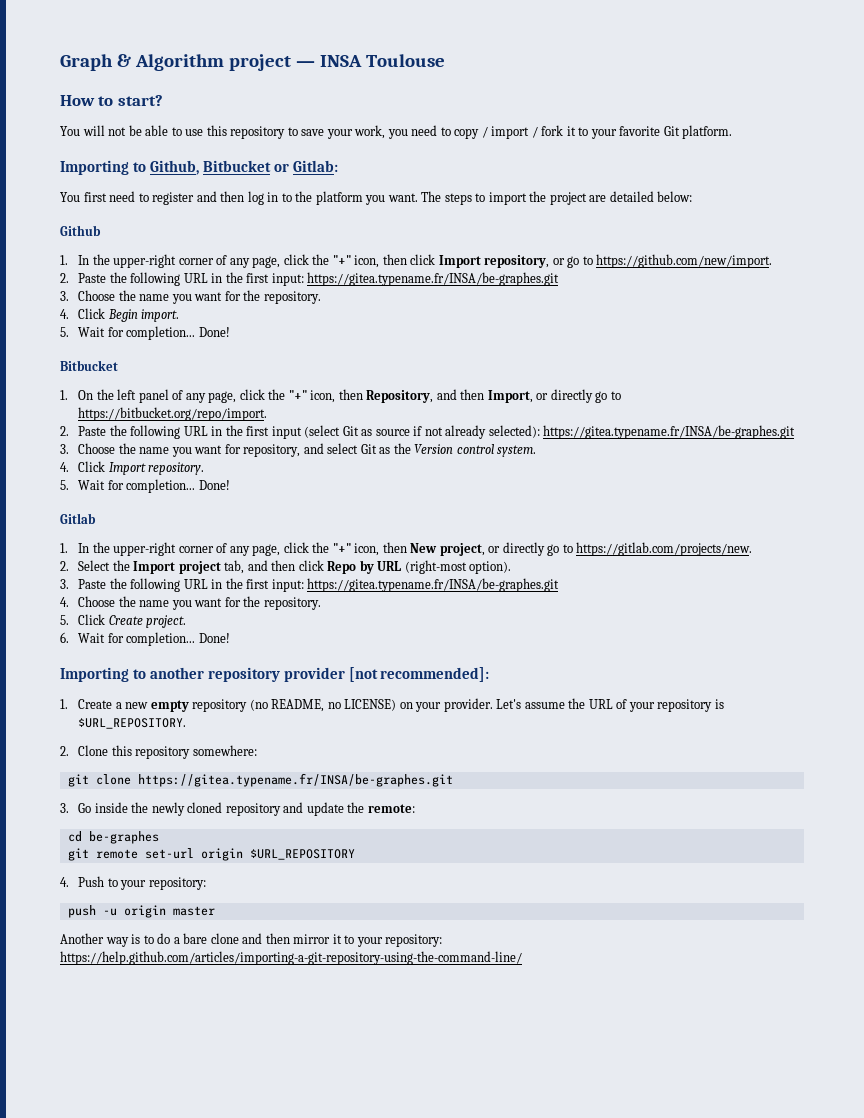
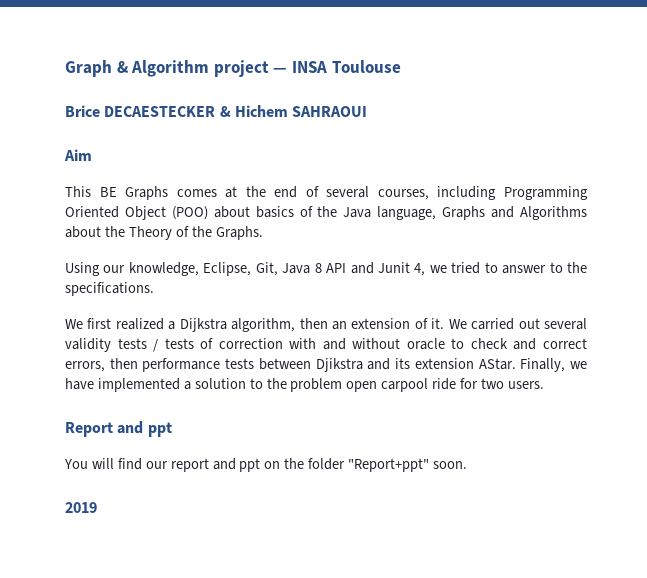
[60,95,163,106] [60,125,733,139] [60,160,338,175] [60,191,693,205] [60,225,101,236] [60,254,773,268] [60,272,560,286] [60,290,321,304] [60,308,180,322] [60,326,230,340] [60,360,118,371] [60,389,621,403] [78,407,268,421] [60,425,796,439] [60,443,537,457] [60,461,205,475] [60,479,230,493] [60,513,96,524] [60,542,753,556] [60,560,512,574] [60,578,560,592] [60,596,321,610] [60,614,187,628] [60,632,230,646] [60,667,490,682] [60,698,724,712] [78,718,187,729] [60,745,257,759] [67,773,453,787] [60,802,415,816] [67,831,159,844] [67,848,355,861] [60,876,206,890] [67,905,215,918] [60,933,443,947] [60,951,522,965] How to start? // You will not be able to use this repository to save your work, you need to copy / import / fork it to your favorite Git platform. // Importing to Github, Bitbucket or Gitlab: // You first need to register and then log in to the platform you want. The steps to import the project are detailed below: // Github // 1. In the upper-right corner of any page, click the "+" icon, then click Import repository, or go to https://github.com/new/import. // 2. Paste the following URL in the first input: https://gitea.typename.fr/INSA/be-graphes.git // 3. Choose the name you want for the repository. // 4. Click Begin import. // 5. Wait for completion... Done! // Bitbucket // 1. On the left panel of any page, click the "+" icon, then Repository, and then Import, or directly go to https://bitbucket.org/repo/import. // 2. Paste the following URL in the first input (select Git as source if not already selected): https://gitea.typename.fr/INSA/be-graphes.git // 3. Choose the name you want for repository, and select Git as the Version control system. // 4. Click Import repository. // 5. Wait for completion... Done! // Gitlab // 1. In the upper-right corner of any page, click the "+" icon, then New project, or directly go to https://gitlab.com/projects/new. // 2. Select the Import project tab, and then click Repo by URL (right-most option). // 3. Paste the following URL in the first input: https://gitea.typename.fr/INSA/be-graphes.git // 4. Choose the name you want for the repository. // 5. Click Create project. // 6. Wait for completion... Done! // Importing to another repository provider [not recommended]: // 1. Create a new empty repository (no README, no LICENSE) on your provider. Let's assume the URL of your repository is $URL_REPOSITORY. // 2. Clone this repository somewhere: // git clone https://gitea.typename.fr/INSA/be-graphes.git // 3. Go inside the newly cloned repository and update the remote: // cd be-graphes // git remote set-url origin $URL_REPOSITORY // 4. Push to your repository: // push -u origin master // Another way is to do a bare clone and then mirror it to your repository: https://help.github.com/articles/importing-a-git-repository-using-the-command-line/ -> [65,105,368,117] [64,149,92,161] [65,186,589,200] [65,206,588,220] [65,226,263,240] [65,262,587,276] [65,282,154,296] [65,318,588,332] [65,338,588,352] [65,358,588,372] [65,378,544,392] [65,421,172,437] [64,458,468,472] [65,502,97,513] Brice DECAESTECKER & Hichem SAHRAOUI // Aim // This BE Graphs comes at the end of several courses, including Programming Oriented Object (POO) about basics of the Java language, Graphs and Algorithms about the Theory of the Graphs. // Using our knowledge, Eclipse, Git, Java 8 API and Junit 4, we tried to answer to the specifications. // We first realized a Dijkstra algorithm, then an extension of it. We carried out several validity tests / tests of correction with and without oracle to check and correct errors, then performance tests between Djikstra and its extension AStar. Finally, we have implemented a solution to the problem open carpool ride for two users. // Report and ppt // You will find our report and ppt on the folder "Report+ppt" soon. // 2019

